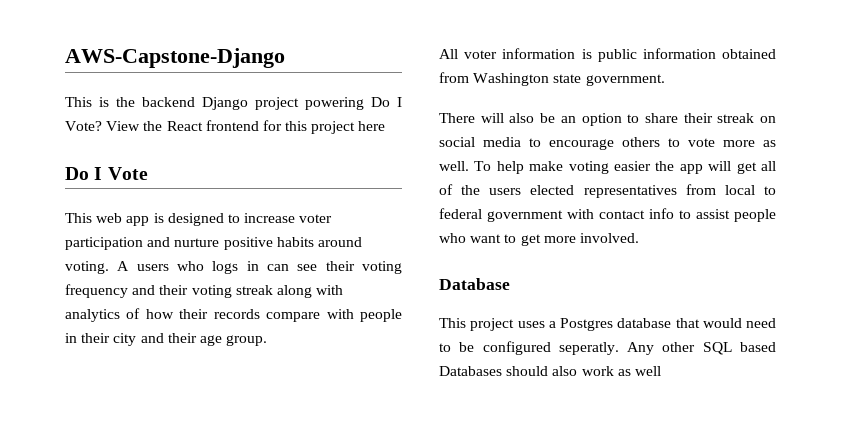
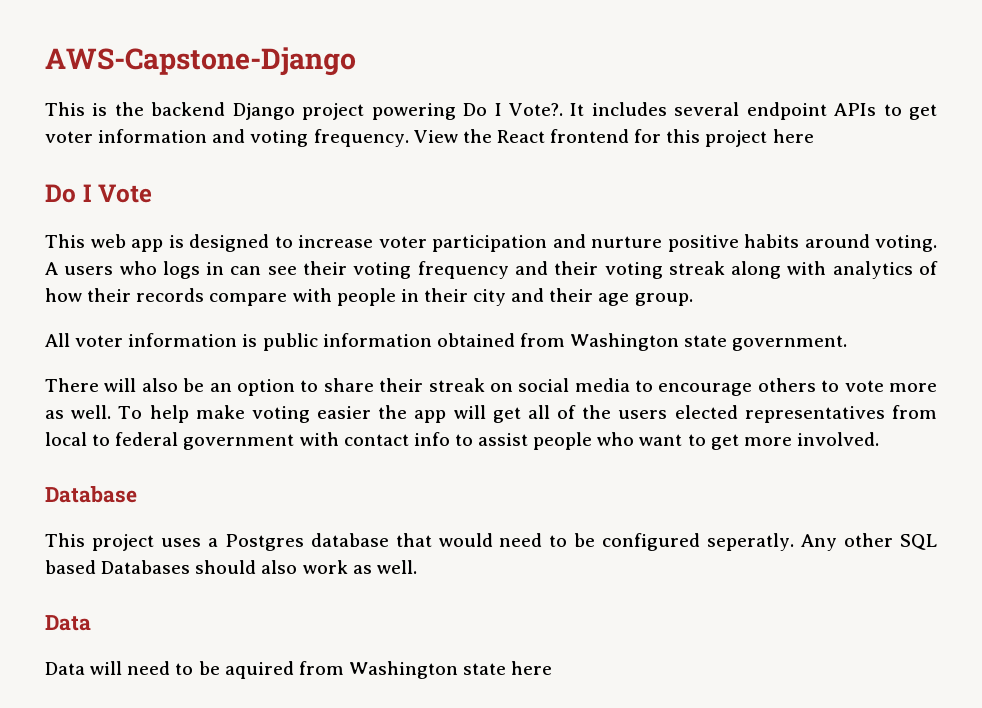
[65,121,102,131] Vote? -> [508,102,937,120] [45,129,409,147] Vote?. It includes several endpoint APIs to get voter information and voting frequency.
[634,366,661,376] well -> [376,560,417,574] [45,615,91,631] [45,661,553,679] well. // Data // Data will need to be aquired from Washington state here

